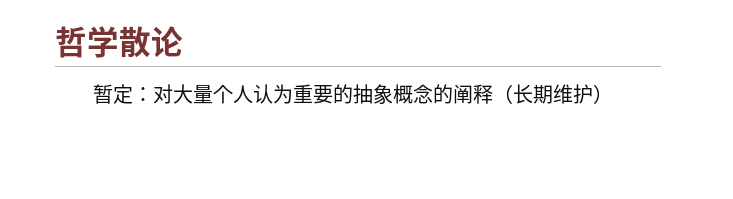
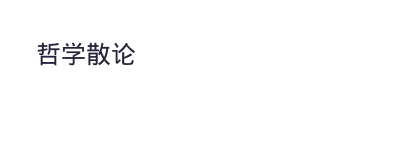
[92,84,613,104] // 暂定：对大量个人认为重要的抽象概念的阐释（长期维护） -> (136, 53) none

